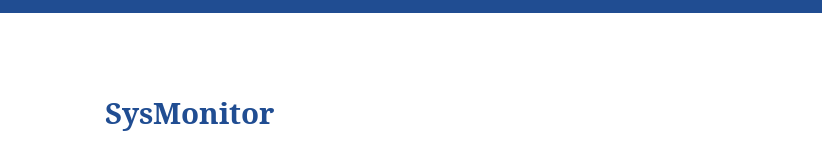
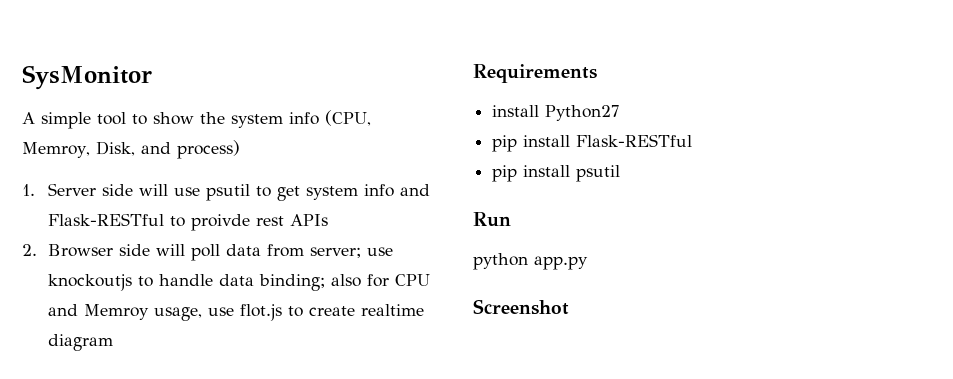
(274, 116) none -> [22,110,371,129] [22,140,240,159] [22,183,430,201] [47,213,328,231] [22,244,393,261] [47,274,430,291] [47,304,424,321] [47,334,113,351] [473,64,597,83] [492,105,620,121] [492,134,693,152] [492,165,621,182] [473,212,511,227] [473,253,588,270] [473,299,569,315] // A simple tool to show the system info (CPU, Memroy, Disk, and process) // 1. Server side will use psutil to get system info and Flask-RESTful to proivde rest APIs // 2. Browser side will poll data from server; use knockoutjs to handle data binding; also for CPU and Memroy usage, use flot.js to create realtime diagram // Requirements // install Python27 // pip install Flask-RESTful // pip install psutil // Run // python app.py // Screenshot

